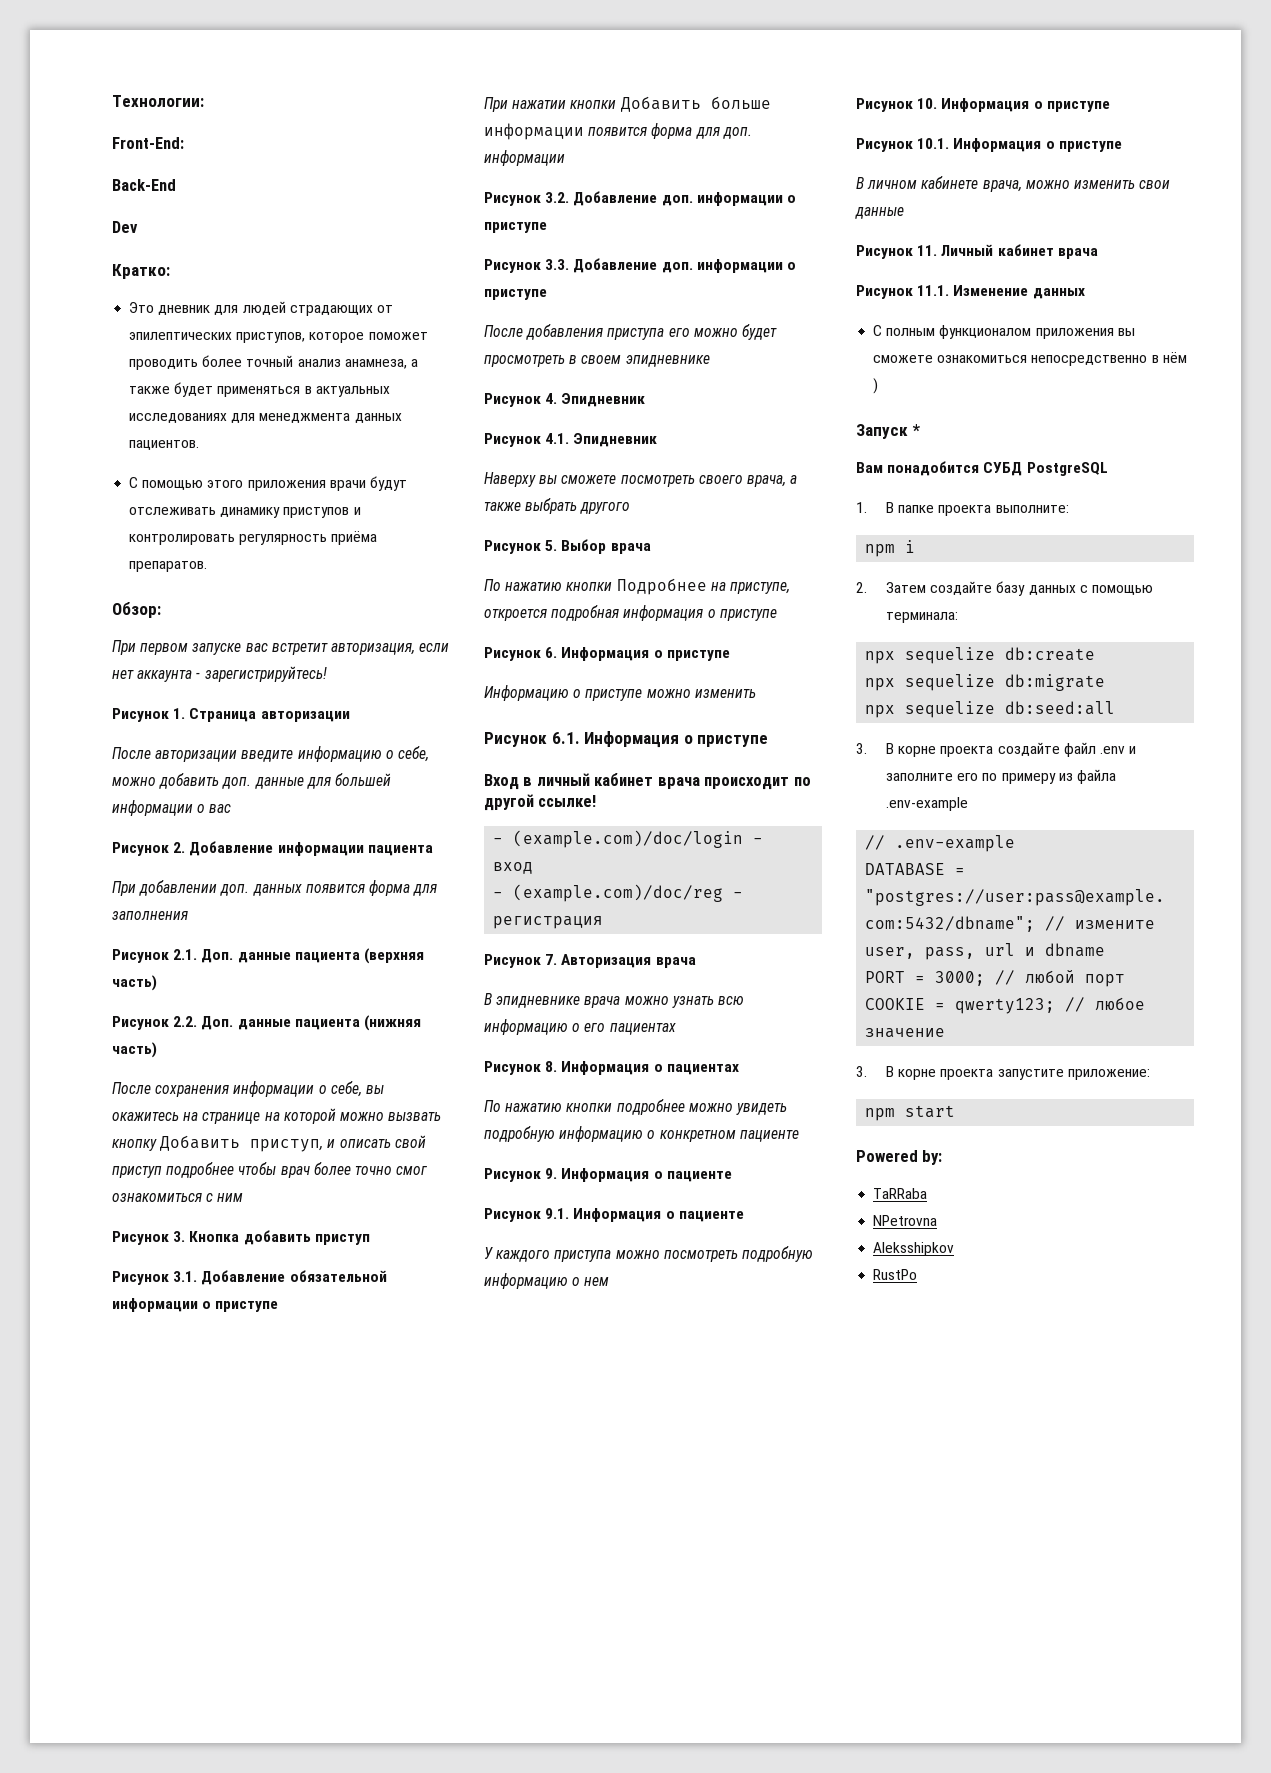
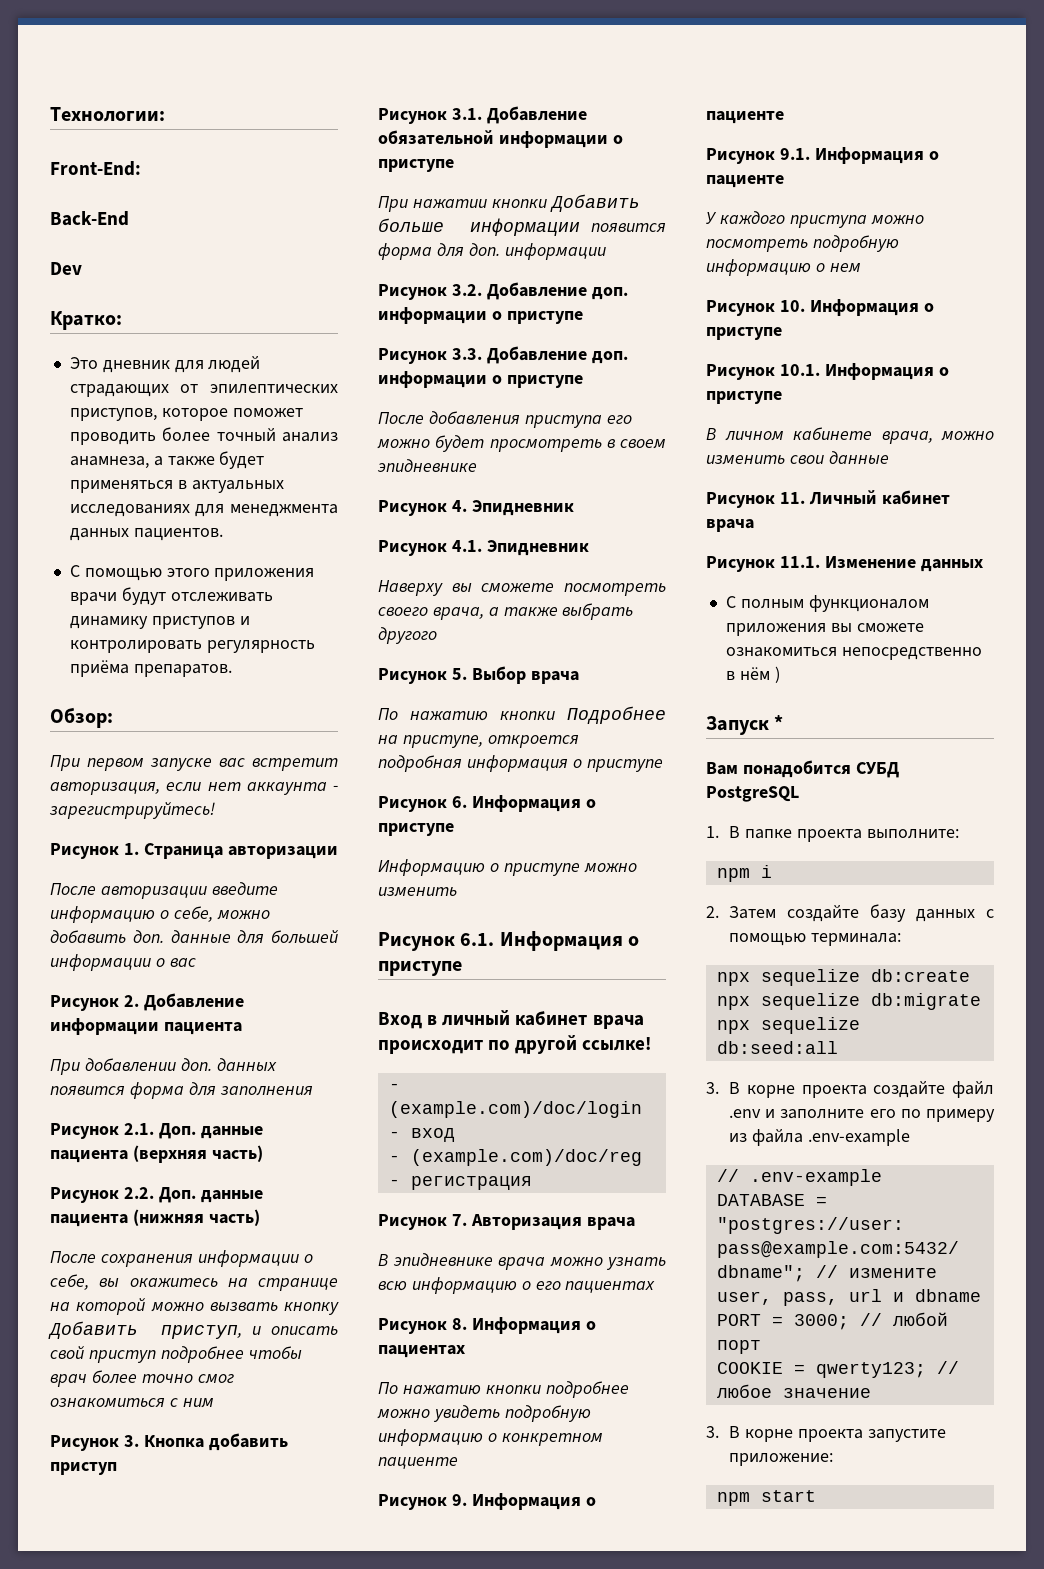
[856,1150,943,1165] [873,1188,928,1199] [873,1215,938,1226] [873,1242,955,1256] [873,1269,918,1280] // Powered by: // TaRRaba // NPetrovna // Aleksshipkov // RustPo -> (816, 1496) none

